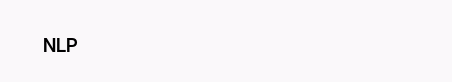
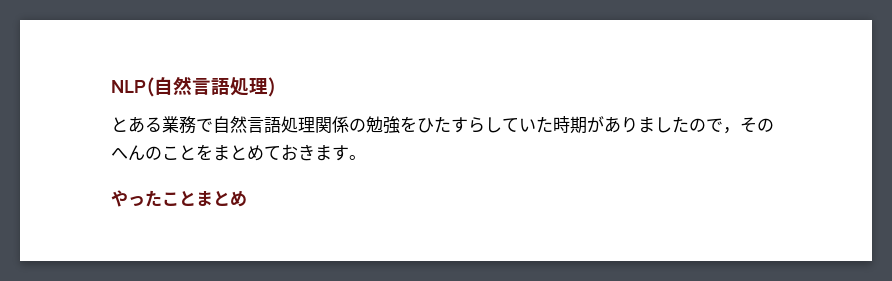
[43,38,78,52] NLP -> [111,76,276,97] [111,116,774,134] [111,144,366,161] [111,190,247,207] NLP(自然言語処理) // とある業務で自然言語処理関係の勉強をひたすらしていた時期がありましたので，そのへんのことをまとめておきます。 // やったことまとめ

